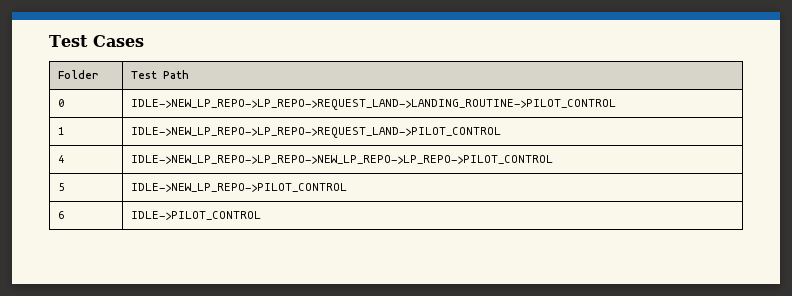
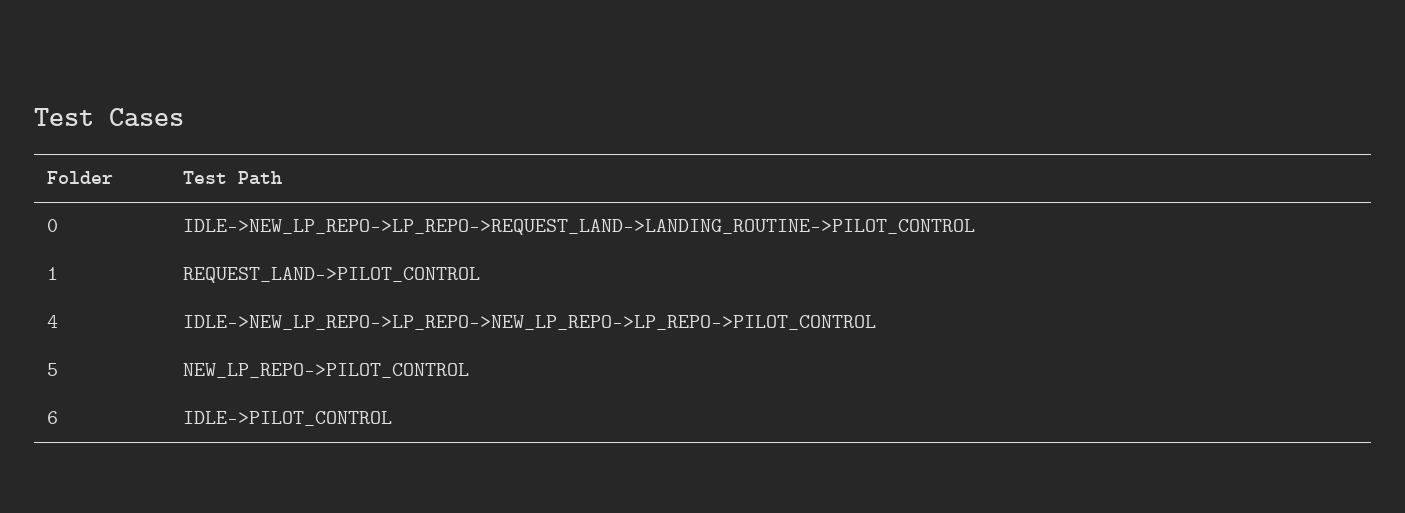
[130,127,501,138] IDLE->NEW_LP_REPO->LP_REPO->REQUEST_LAND->PILOT_CONTROL -> [183,267,481,283] REQUEST_LAND->PILOT_CONTROL
[130,183,347,192] IDLE->NEW_LP_REPO->PILOT_CONTROL -> [183,363,470,378] NEW_LP_REPO->PILOT_CONTROL

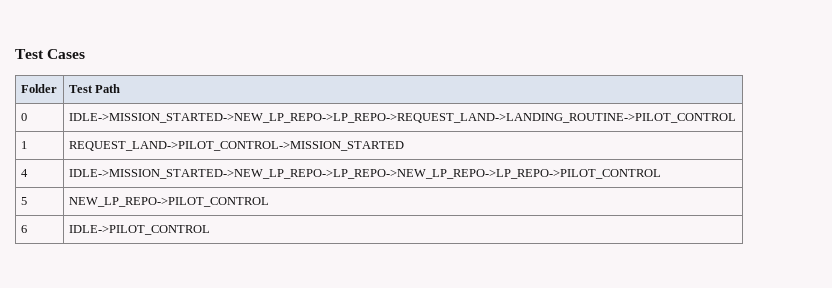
[183,219,976,235] IDLE->NEW_LP_REPO->LP_REPO->REQUEST_LAND->LANDING_ROUTINE->PILOT_CONTROL -> [68,113,736,123] IDLE->MISSION_STARTED->NEW_LP_REPO->LP_REPO->REQUEST_LAND->LANDING_ROUTINE->PILOT_CONTROL
[183,267,481,283] REQUEST_LAND->PILOT_CONTROL -> [68,141,404,151] REQUEST_LAND->PILOT_CONTROL->MISSION_STARTED
[183,315,877,330] IDLE->NEW_LP_REPO->LP_REPO->NEW_LP_REPO->LP_REPO->PILOT_CONTROL -> [68,169,661,179] IDLE->MISSION_STARTED->NEW_LP_REPO->LP_REPO->NEW_LP_REPO->LP_REPO->PILOT_CONTROL

